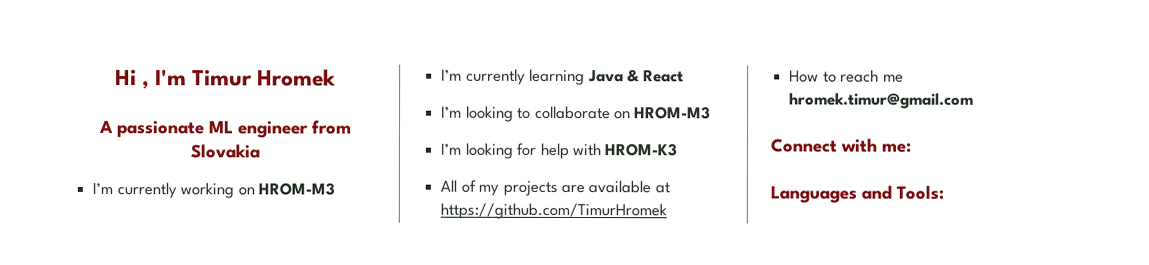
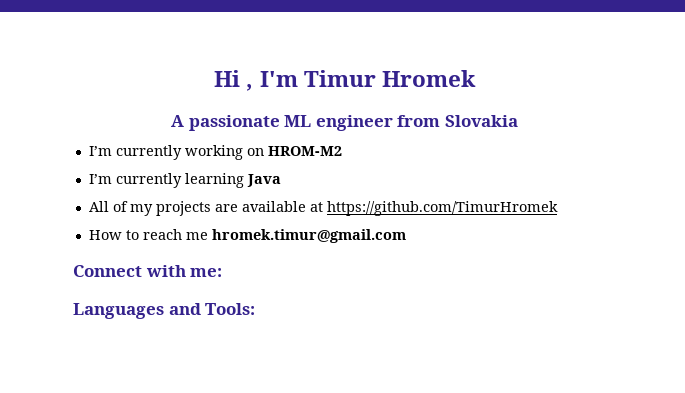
[257,182,335,196] HROM-M3 -> [267,146,342,156] HROM-M2
[626,69,685,83] [441,105,712,122] [440,142,678,159] & React // I’m looking to collaborate on HROM-M3 // I’m looking for help with HROM-K3 -> (281, 180) none

